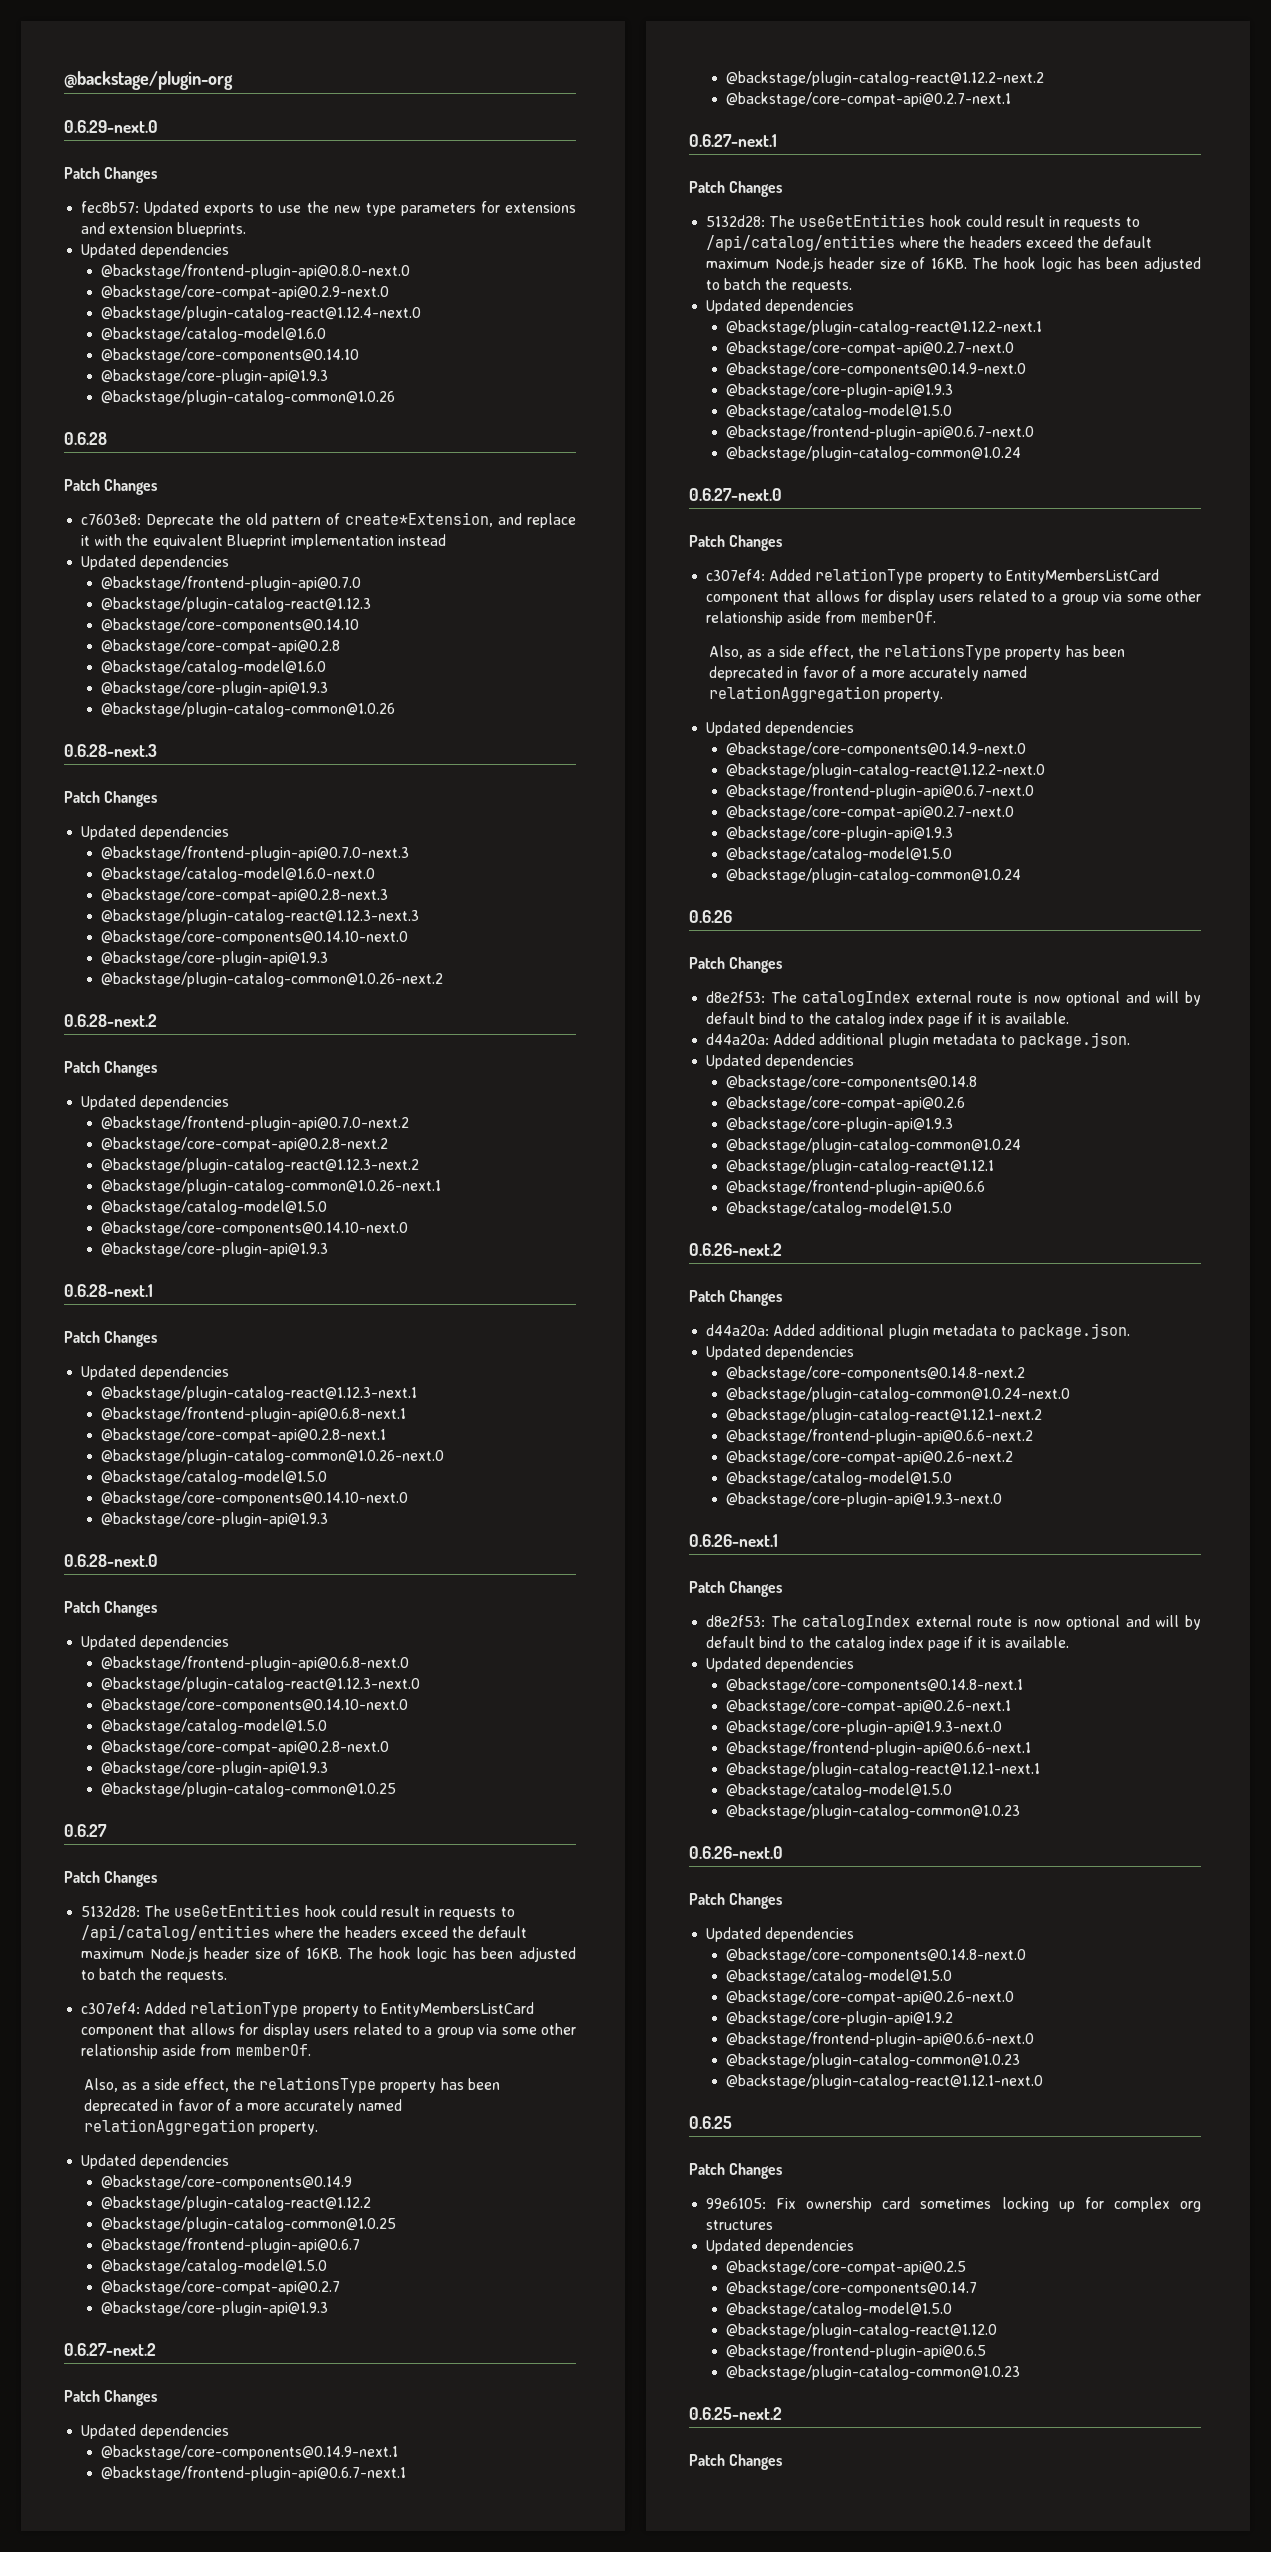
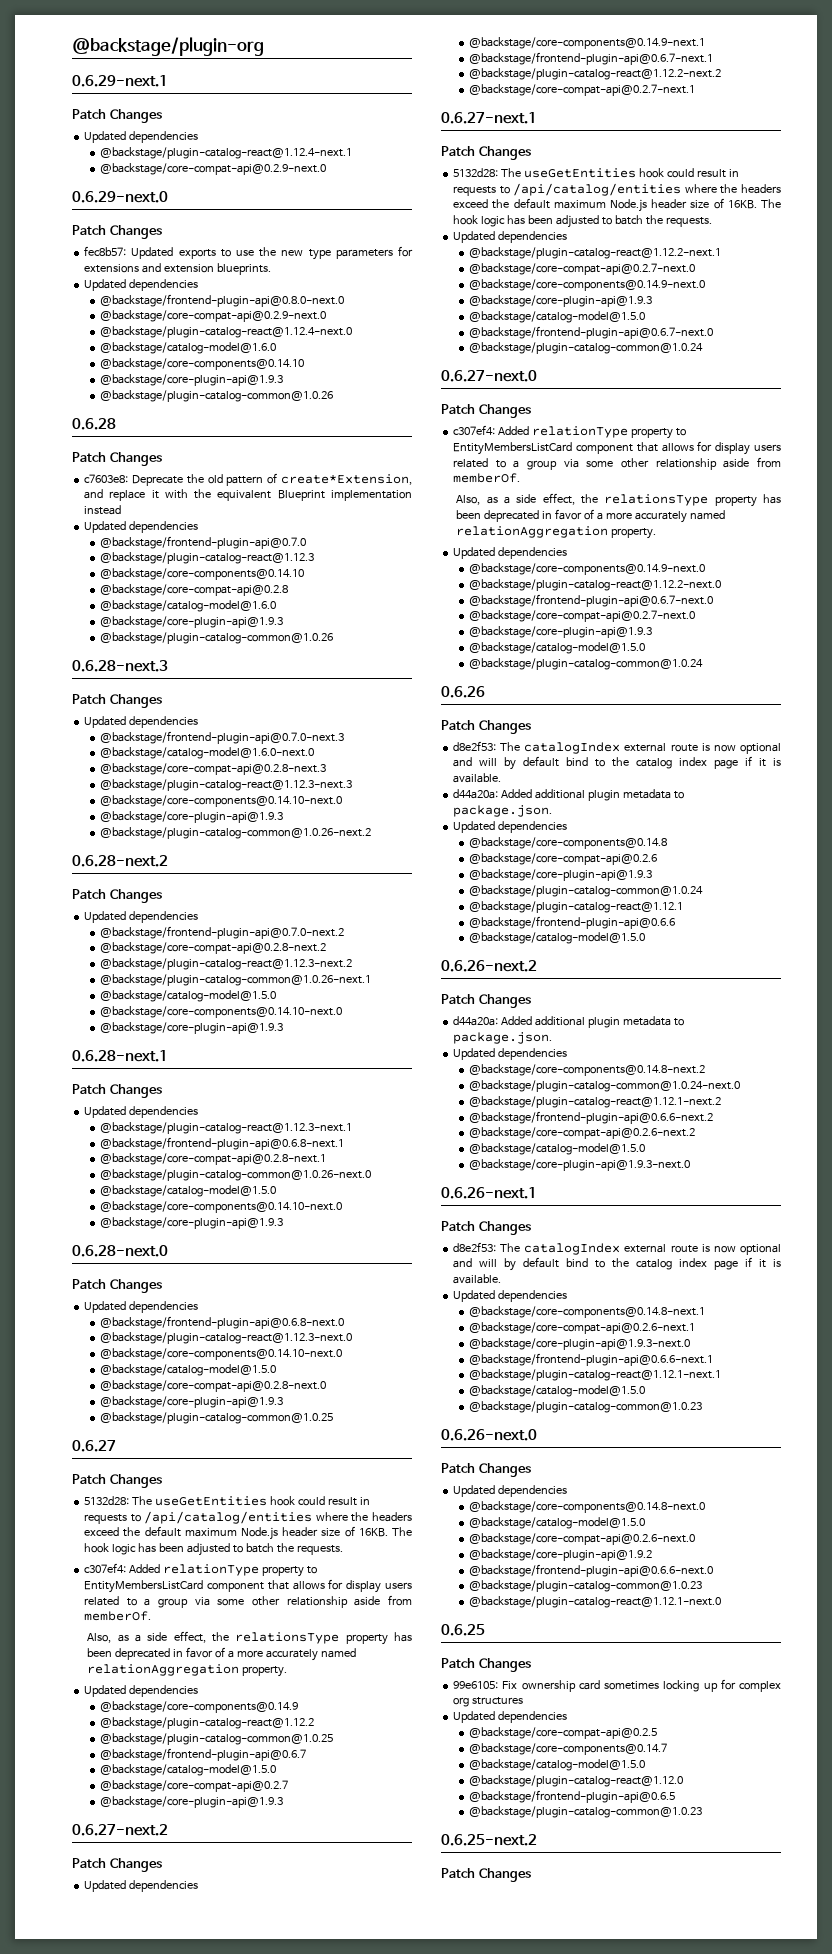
(233, 80) none -> [72,75,168,87] [72,109,162,123] [84,131,199,143] [99,147,352,159] [99,163,326,175] // 0.6.29-next.1 // Patch Changes // Updated dependencies // @backstage/plugin-catalog-react@1.12.4-next.1 // @backstage/core-compat-api@0.2.9-next.0

